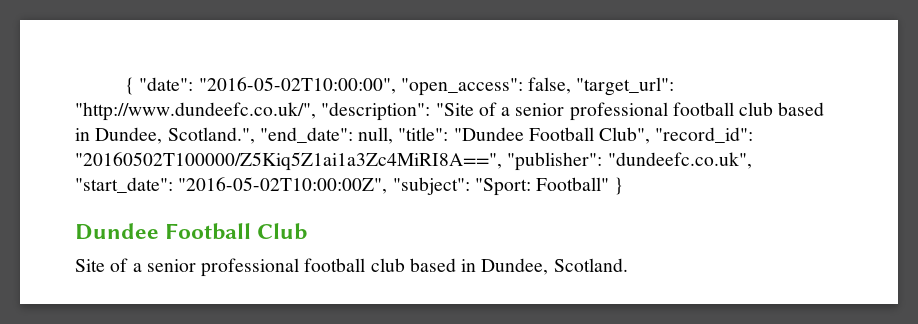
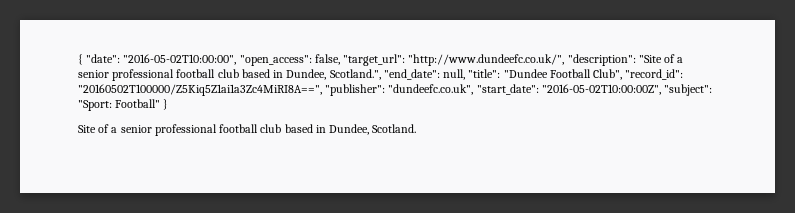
[75,223,308,240] // Dundee Football Club -> (169, 104) none

